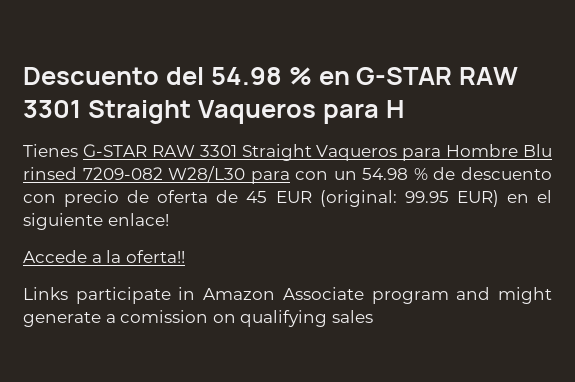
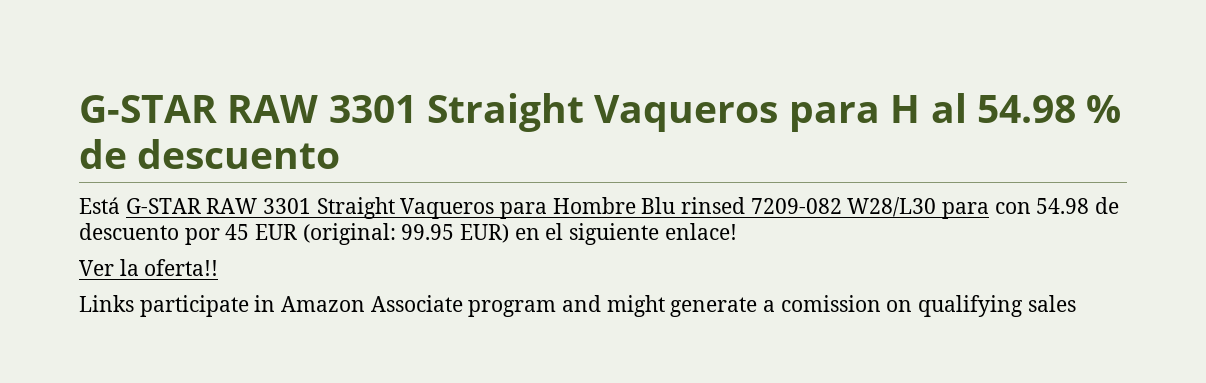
[23,67,350,85] Descuento del 54.98 % en -> (79, 109) none
[23,144,78,157] // Tienes -> [930,93,1122,123] [79,139,341,169] [79,197,120,214] al 54.98 % de descuento // Está
[333,167,552,180] [23,190,239,207] un 54.98 % de descuento con precio de oferta de -> [1036,197,1120,214] [79,223,220,245] 54.98 de descuento por
[23,250,102,263] Accede a -> [79,260,114,276] Ver

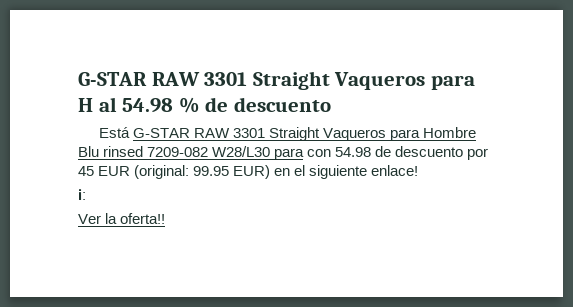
(737, 231) none -> [78,189,86,200] // ℹ:
[79,295,1076,317] // Links participate in Amazon Associate program and might generate a comission on qualifying sales -> (166, 218) none

